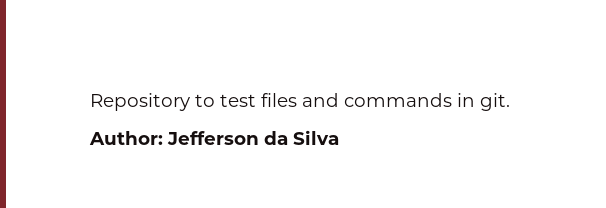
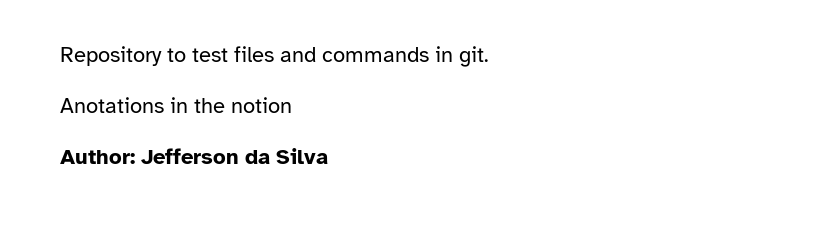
(510, 102) none -> [60,97,292,113] // Anotations in the notion

